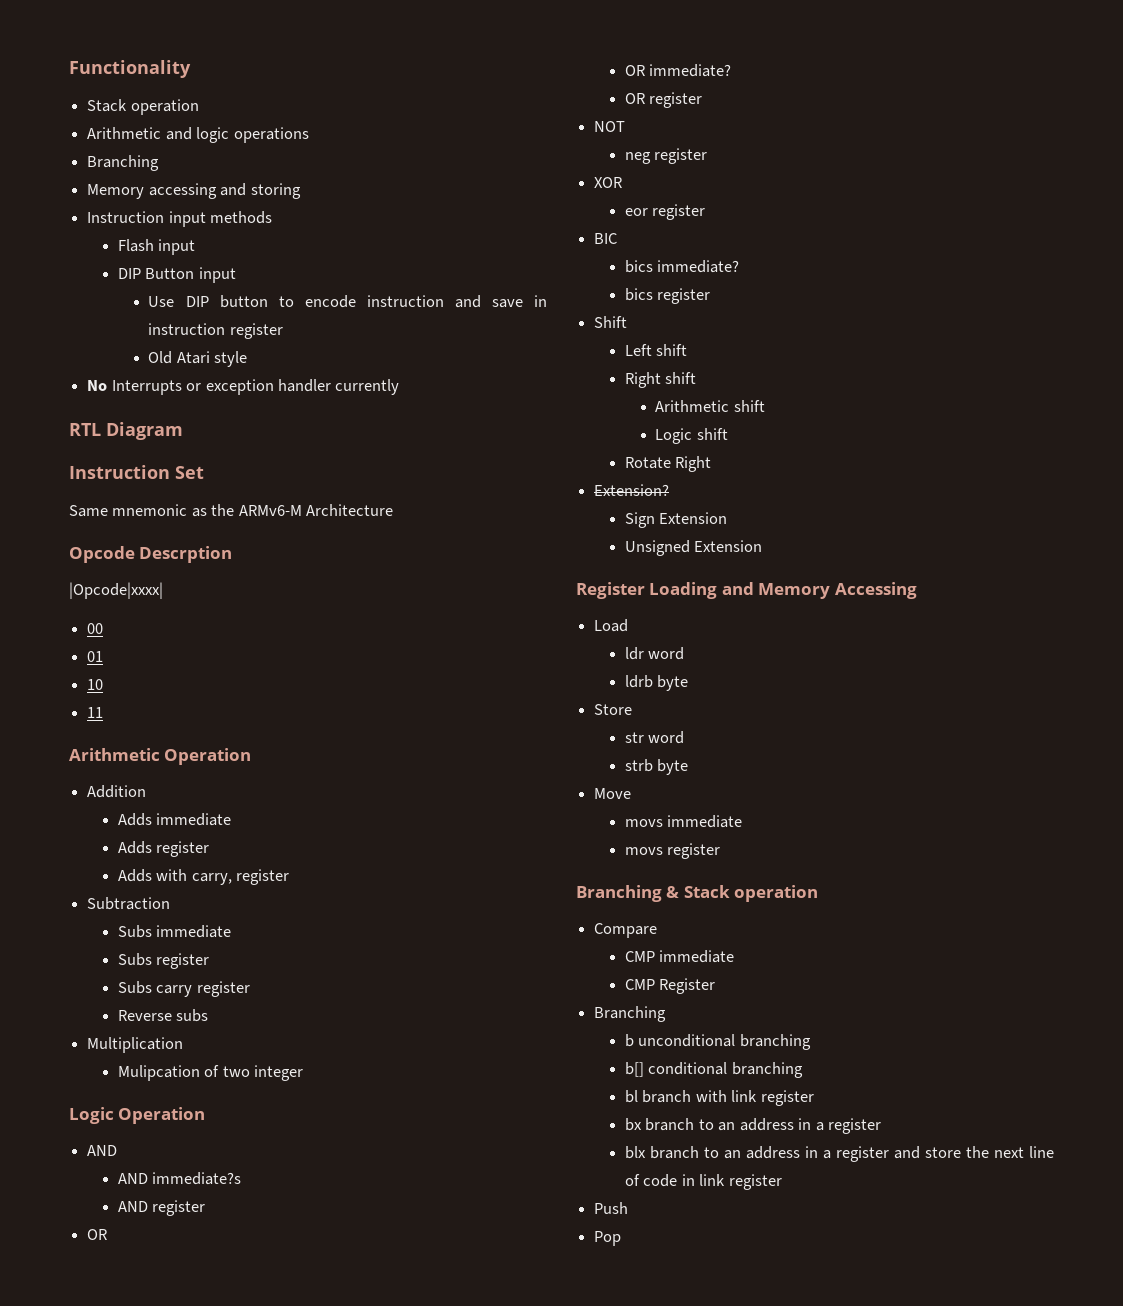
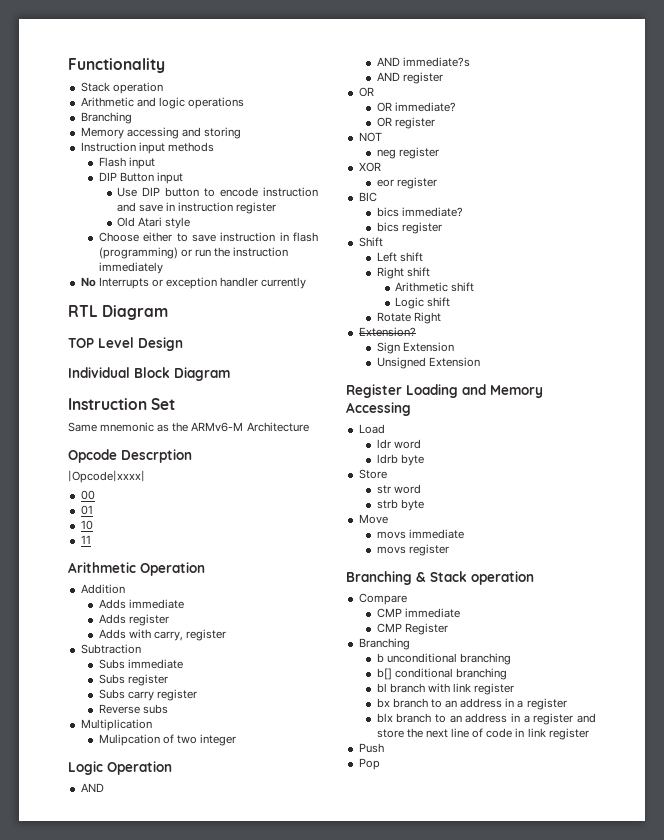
(248, 359) none -> [98,232,318,242] [98,247,289,259] [98,262,163,274] // Choose either to save instruction in flash (programming) or run the instruction immediately
(183, 431) none -> [68,337,183,351] [68,367,230,381] // TOP Level Design // Individual Block Diagram

